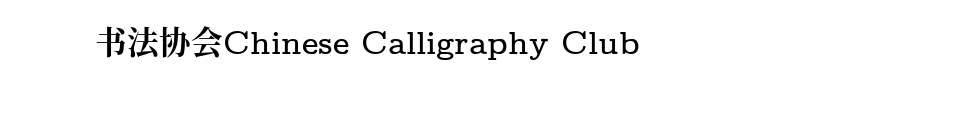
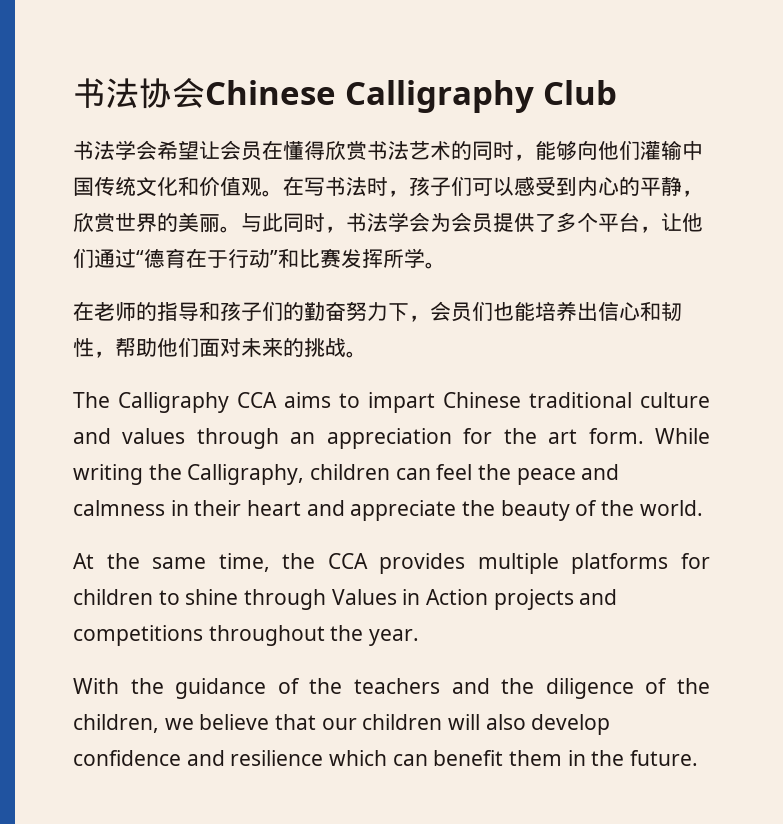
(640, 42) none -> [73,140,703,161] [73,176,703,197] [73,212,703,233] [73,248,446,269] [73,301,682,322] [73,337,367,358] [73,392,710,413] [73,428,711,449] [73,464,620,485] [73,500,703,521] [73,553,710,574] [73,589,618,610] [73,625,420,646] [73,678,711,699] [73,714,611,735] [73,750,699,766] // 书法学会希望让会员在懂得欣赏书法艺术的同时，能够向他们灌输中国传统文化和价值观。在写书法时，孩子们可以感受到内心的平静，欣赏世界的美丽。与此同时，书法学会为会员提供了多个平台，让他们通过“德育在于行动”和比赛发挥所学。 // 在老师的指导和孩子们的勤奋努力下，会员们也能培养出信心和韧性，帮助他们面对未来的挑战。 // The Calligraphy CCA aims to impart Chinese traditional culture and values through an appreciation for the art form. While writing the Calligraphy, children can feel the peace and calmness in their heart and appreciate the beauty of the world. // At the same time, the CCA provides multiple platforms for children to shine through Values in Action projects and competitions throughout the year. // With the guidance of the teachers and the diligence of the children, we believe that our children will also develop confidence and resilience which can benefit them in the future.

